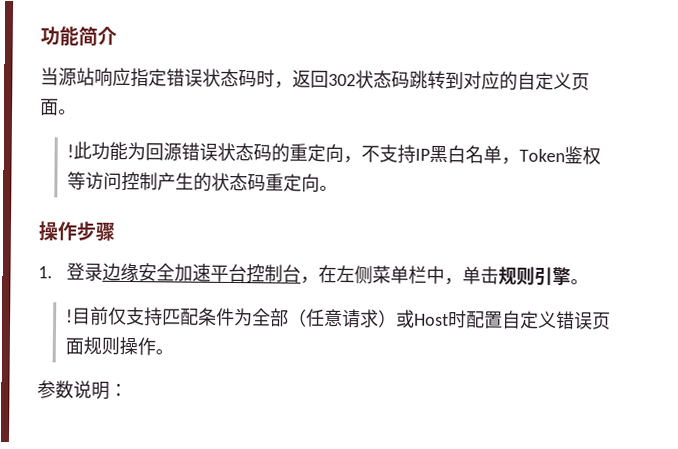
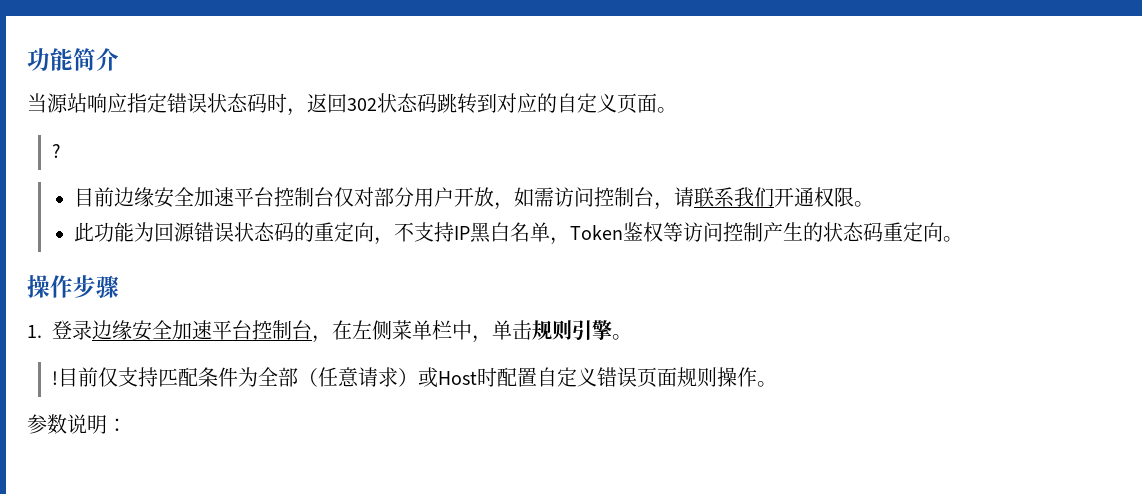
[66,144,74,158] ! -> [51,144,61,158] [73,187,874,210] ? // 目前边缘安全加速平台控制台仅对部分用户开放，如需访问控制台，请联系我们开通权限。 //

